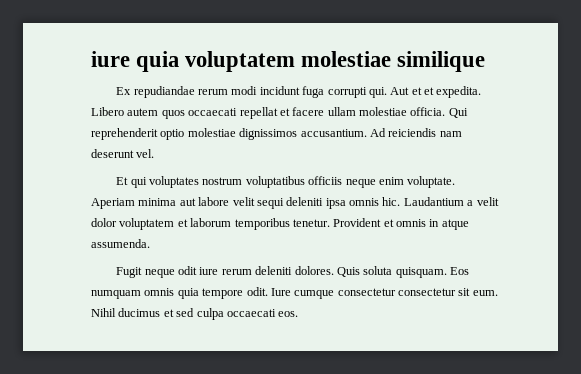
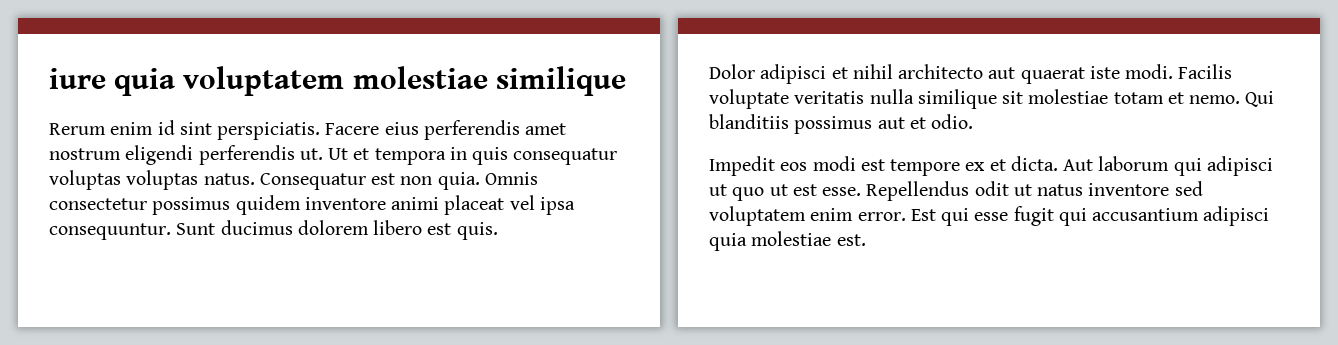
[116,86,482,98] [91,107,468,119] [91,128,462,140] [91,149,155,158] [116,176,456,188] [91,197,499,209] [91,218,469,230] [91,239,150,248] [116,266,470,278] [91,287,498,299] [91,308,299,320] Ex repudiandae rerum modi incidunt fuga corrupti qui. Aut et et expedita. Libero autem quos occaecati repellat et facere ullam molestiae officia. Qui reprehenderit optio molestiae dignissimos accusantium. Ad reiciendis nam deserunt vel. // Et qui voluptates nostrum voluptatibus officiis neque enim voluptate. Aperiam minima aut labore velit sequi deleniti ipsa omnis hic. Laudantium a velit dolor voluptatem et laborum temporibus tenetur. Provident et omnis in atque assumenda. // Fugit neque odit iure rerum deleniti dolores. Quis soluta quisquam. Eos numquam omnis quia tempore odit. Iure cumque consectetur consectetur sit eum. Nihil ducimus et sed culpa occaecati eos. -> [49,120,567,140] [49,145,618,165] [49,170,538,190] [49,195,575,215] [49,220,498,240] [709,64,1233,84] [709,89,1275,109] [709,114,974,134] [709,156,1273,176] [709,181,1203,201] [709,206,1270,226] [709,231,866,251] Rerum enim id sint perspiciatis. Facere eius perferendis amet nostrum eligendi perferendis ut. Ut et tempora in quis consequatur voluptas voluptas natus. Consequatur est non quia. Omnis consectetur possimus quidem inventore animi placeat vel ipsa consequuntur. Sunt ducimus dolorem libero est quis. // Dolor adipisci et nihil architecto aut quaerat iste modi. Facilis voluptate veritatis nulla similique sit molestiae totam et nemo. Qui blanditiis possimus aut et odio. // Impedit eos modi est tempore ex et dicta. Aut laborum qui adipisci ut quo ut est esse. Repellendus odit ut natus inventore sed voluptatem enim error. Est qui esse fugit qui accusantium adipisci quia molestiae est.

